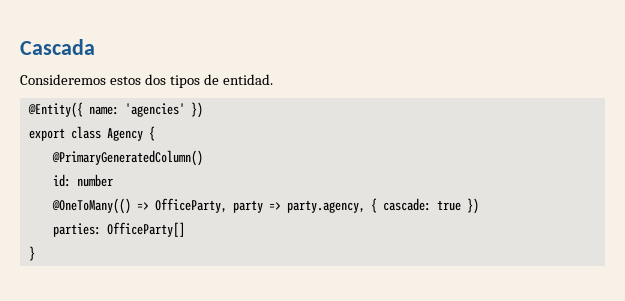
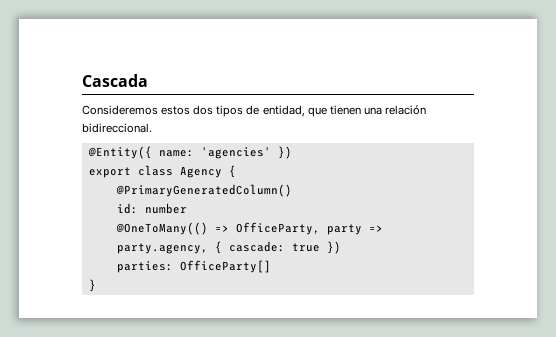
[222,74,273,85] entidad. -> [262,105,426,117] [82,123,152,133] entidad, que tienen una relación bidireccional.

